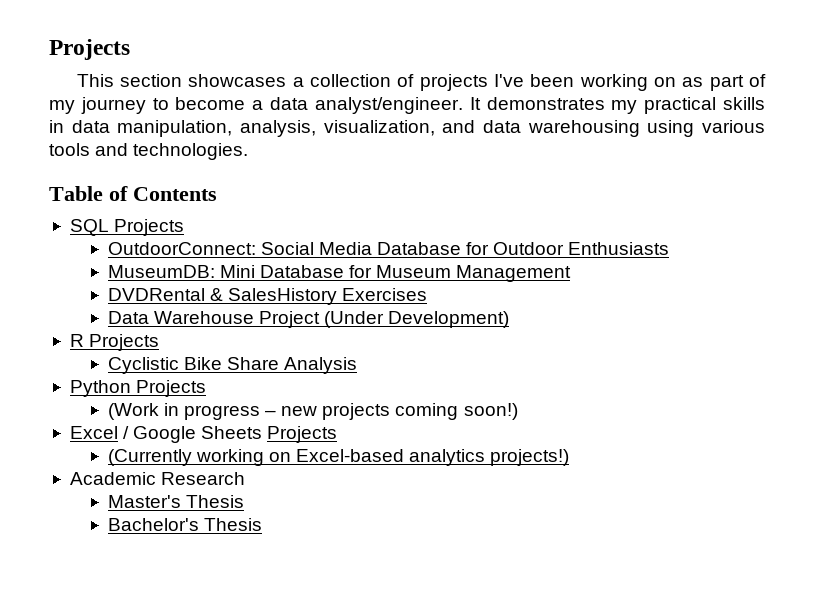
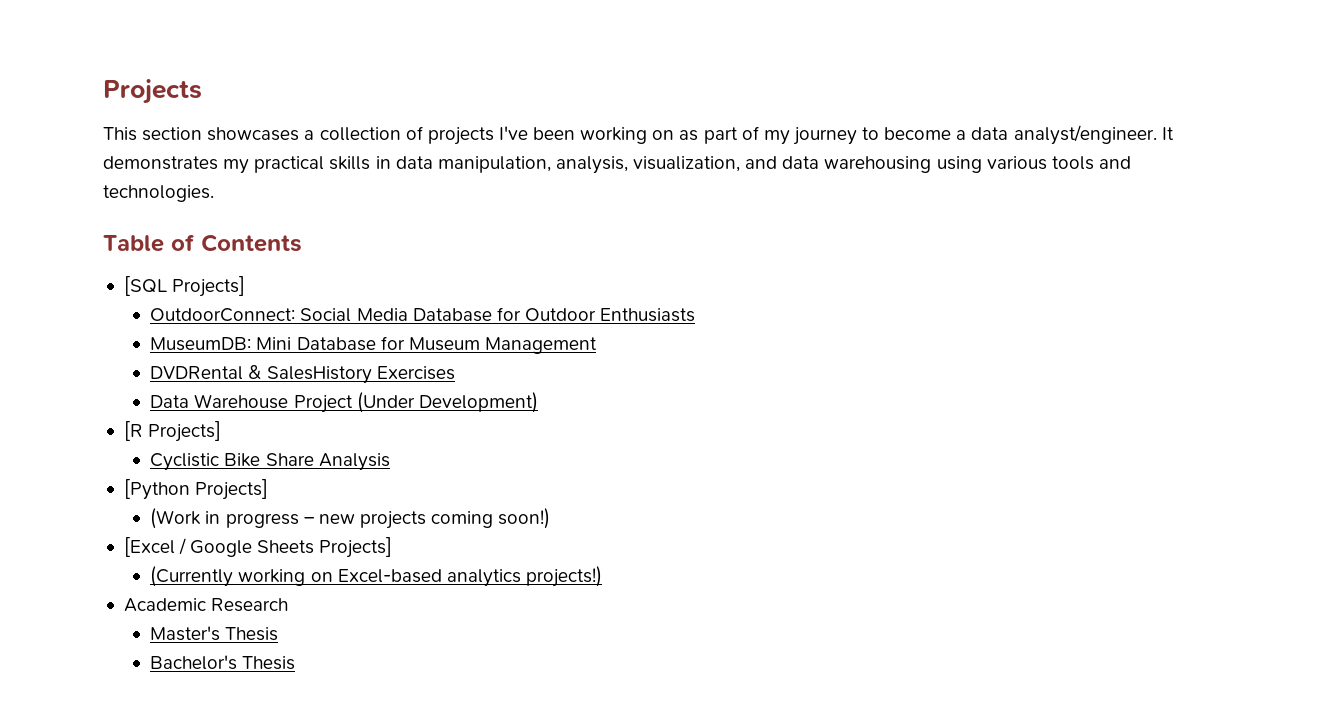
[69,219,185,236] SQL Projects -> [123,276,246,297] [SQL Projects]
[69,334,160,351] R Projects -> [123,421,222,442] [R Projects]
[69,380,207,397] Python Projects -> [123,479,269,500] [Python Projects]
[69,426,118,439] Excel -> [123,537,175,557] [Excel
[267,426,338,443] Projects -> [319,537,393,558] Projects]

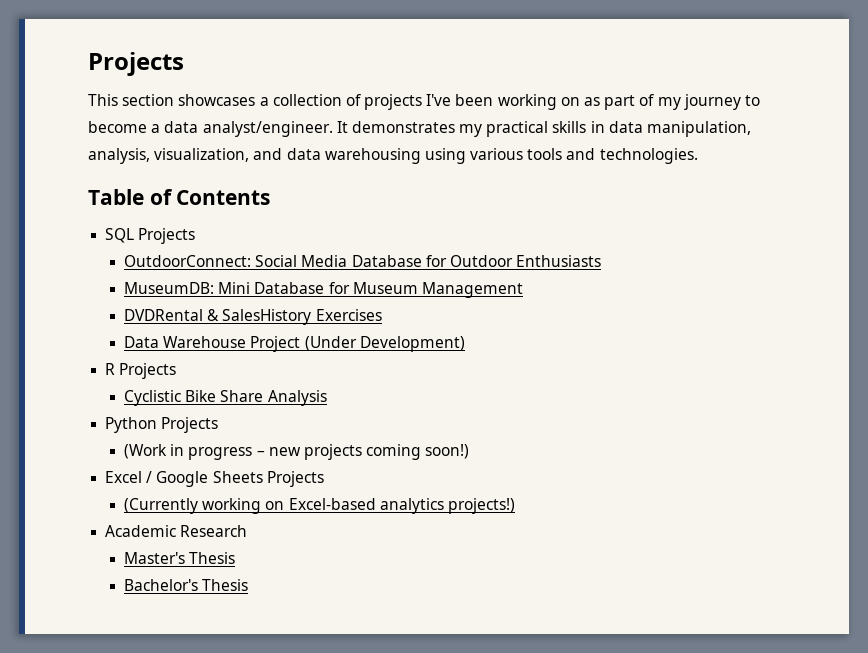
[123,276,246,297] [SQL Projects] -> [105,228,196,244] SQL Projects
[123,421,222,442] [R Projects] -> [105,363,177,379] R Projects
[123,479,269,500] [Python Projects] -> [105,417,219,433] Python Projects
[123,537,175,557] [Excel -> [105,471,143,483] Excel
[319,537,393,558] Projects] -> [266,471,324,487] Projects

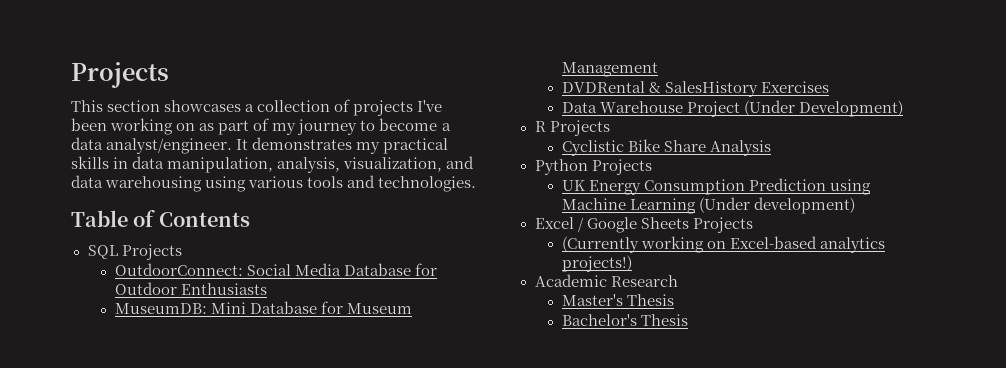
[124,444,470,460] (Work in progress – new projects coming soon!) -> [561,178,872,195] [561,197,855,214] UK Energy Consumption Prediction using Machine Learning (Under development)

